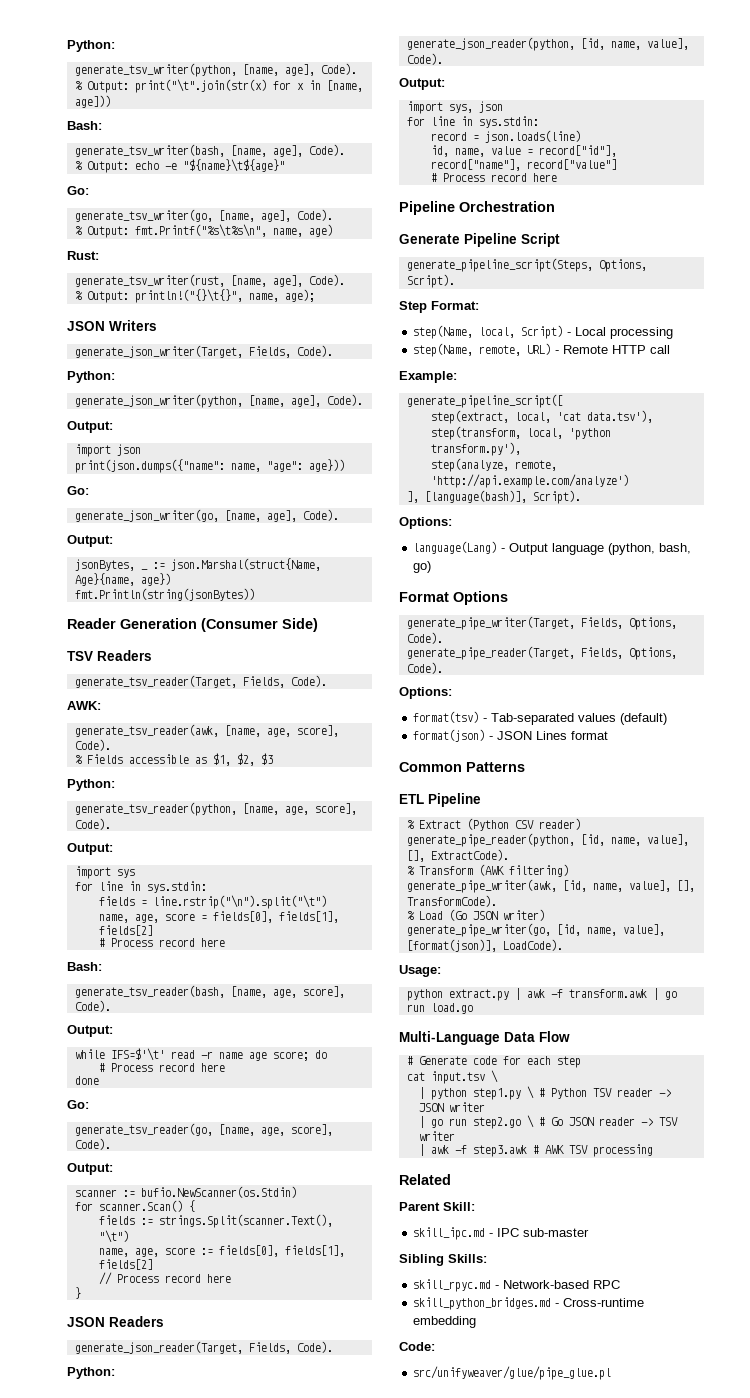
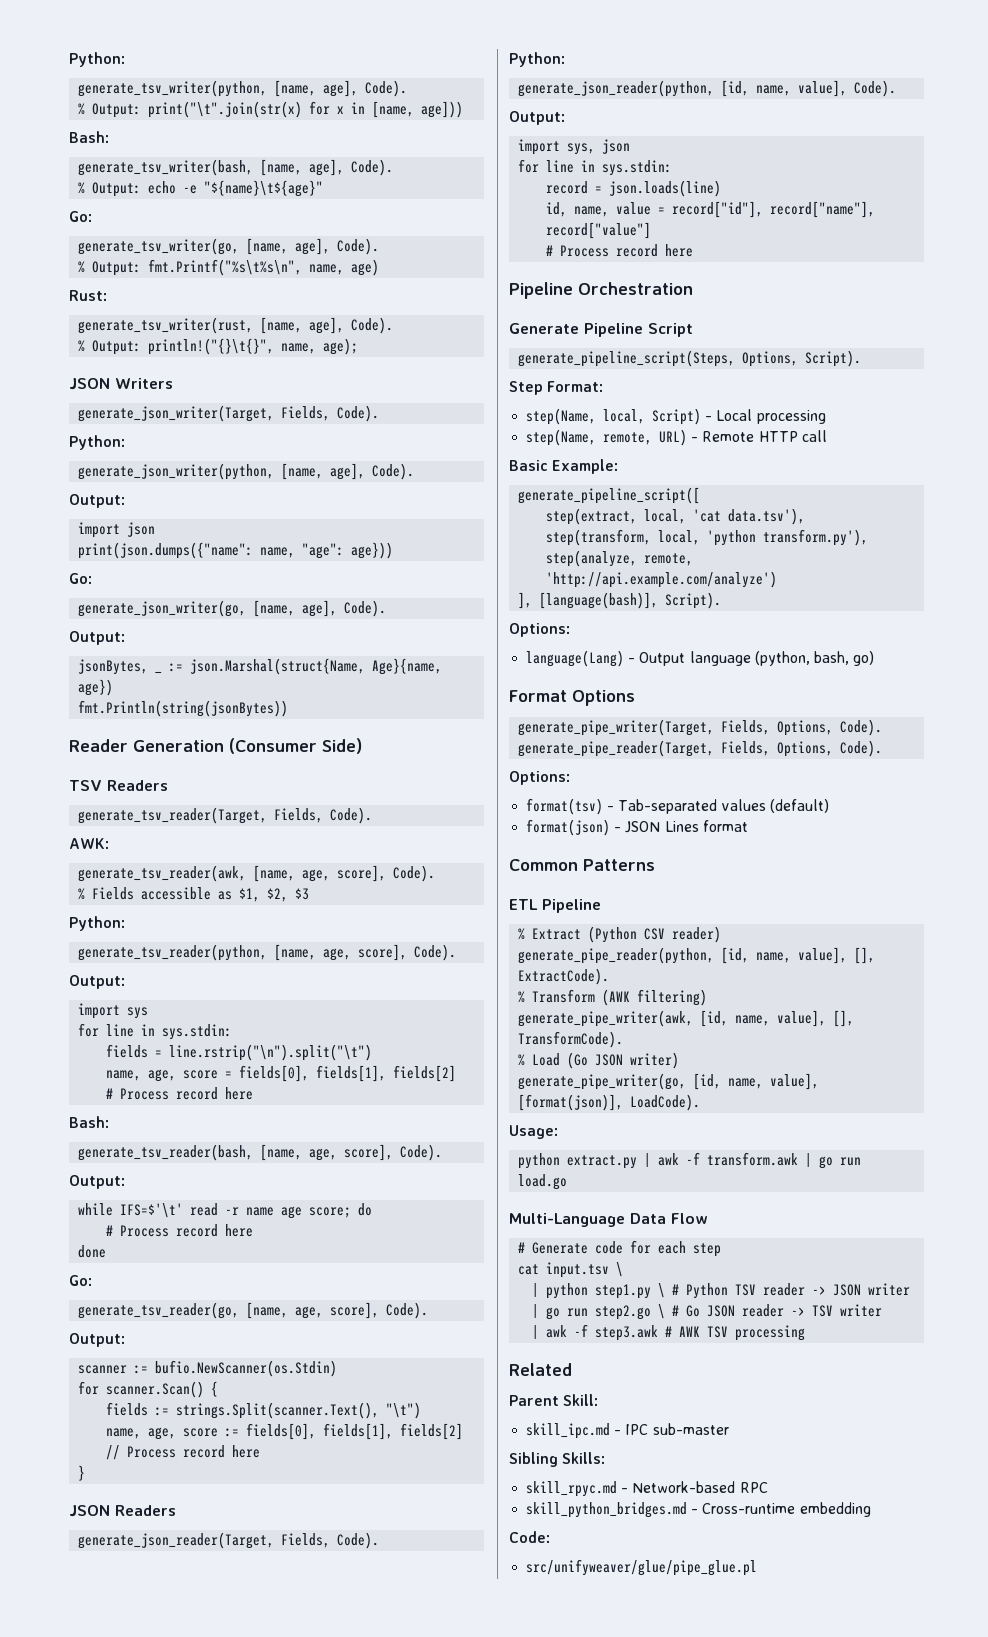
(671, 349) none -> [509,460,548,471] Basic

